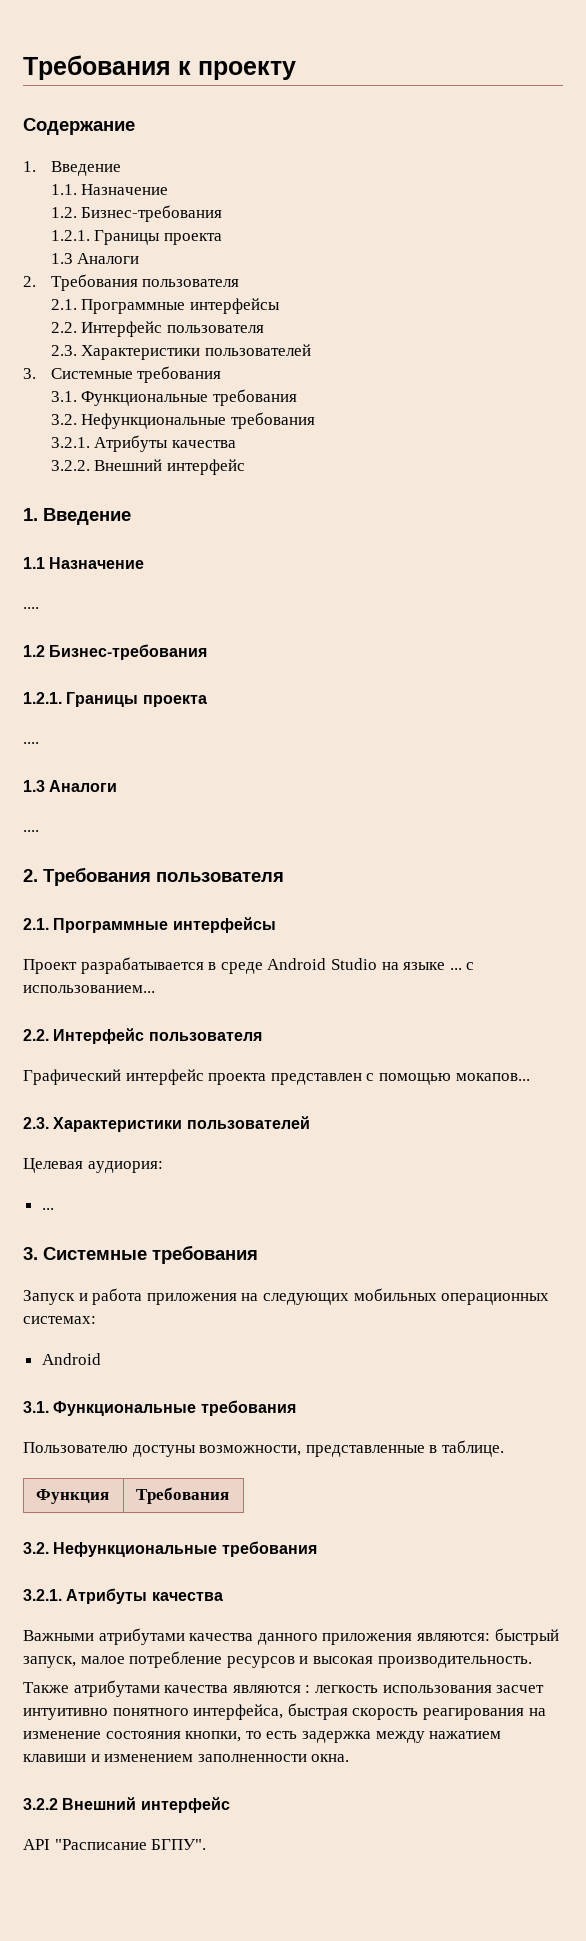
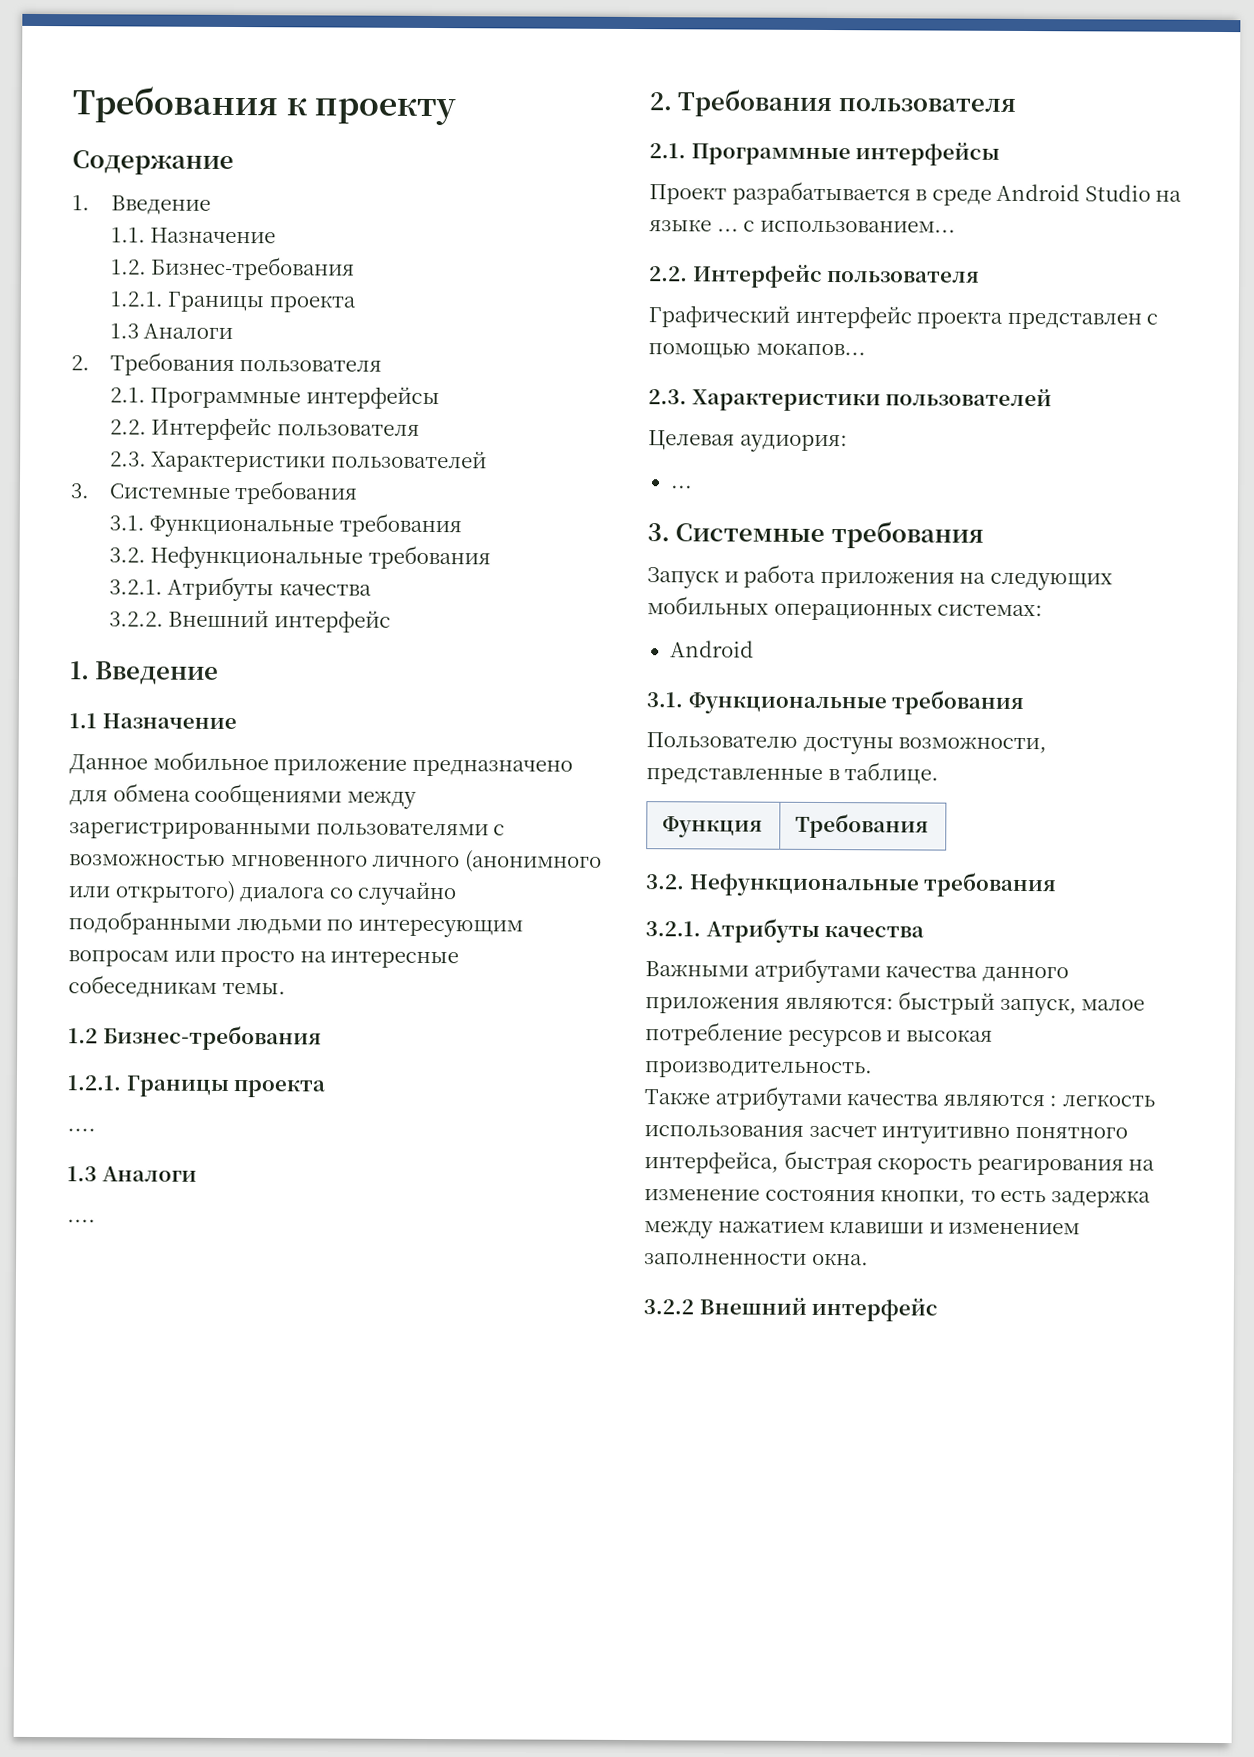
[23,607,39,609] .... -> [69,751,573,777] [69,783,417,809] [69,822,506,840] [69,850,602,873] [68,880,457,906] [68,911,523,938] [68,950,460,969] [68,975,286,998] Данное мобильное приложение предназначено для обмена сообщениями между зарегистрированными пользователями с возможностью мгновенного личного (анонимного или открытого) диалога со случайно подобранными людьми по интересующим вопросам или просто на интересные собеседникам темы.
[23,1839,207,1850] // API "Расписание БГПУ". -> (939, 1309) none

